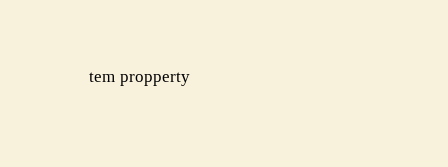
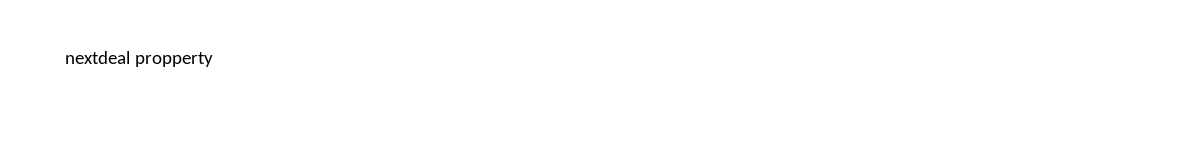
[89,72,115,82] tem -> [65,51,130,64] nextdeal

